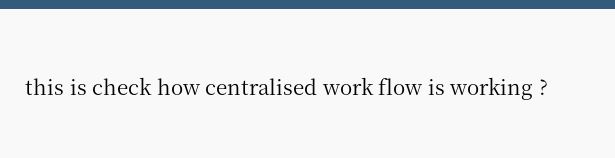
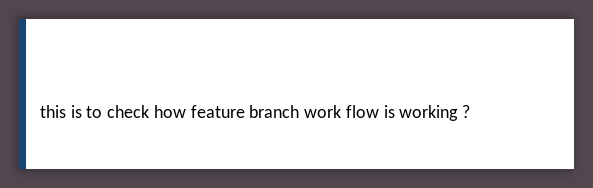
(87, 87) none -> [86,106,103,118] to
[205,78,318,95] centralised -> [190,105,300,118] feature branch

